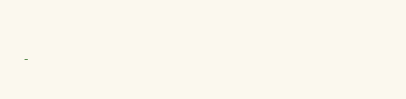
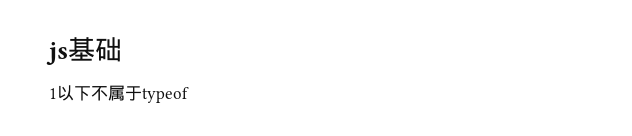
[24,59,28,63] - -> [46,37,122,65] [49,85,189,103] js基础 // 1以下不属于typeof

